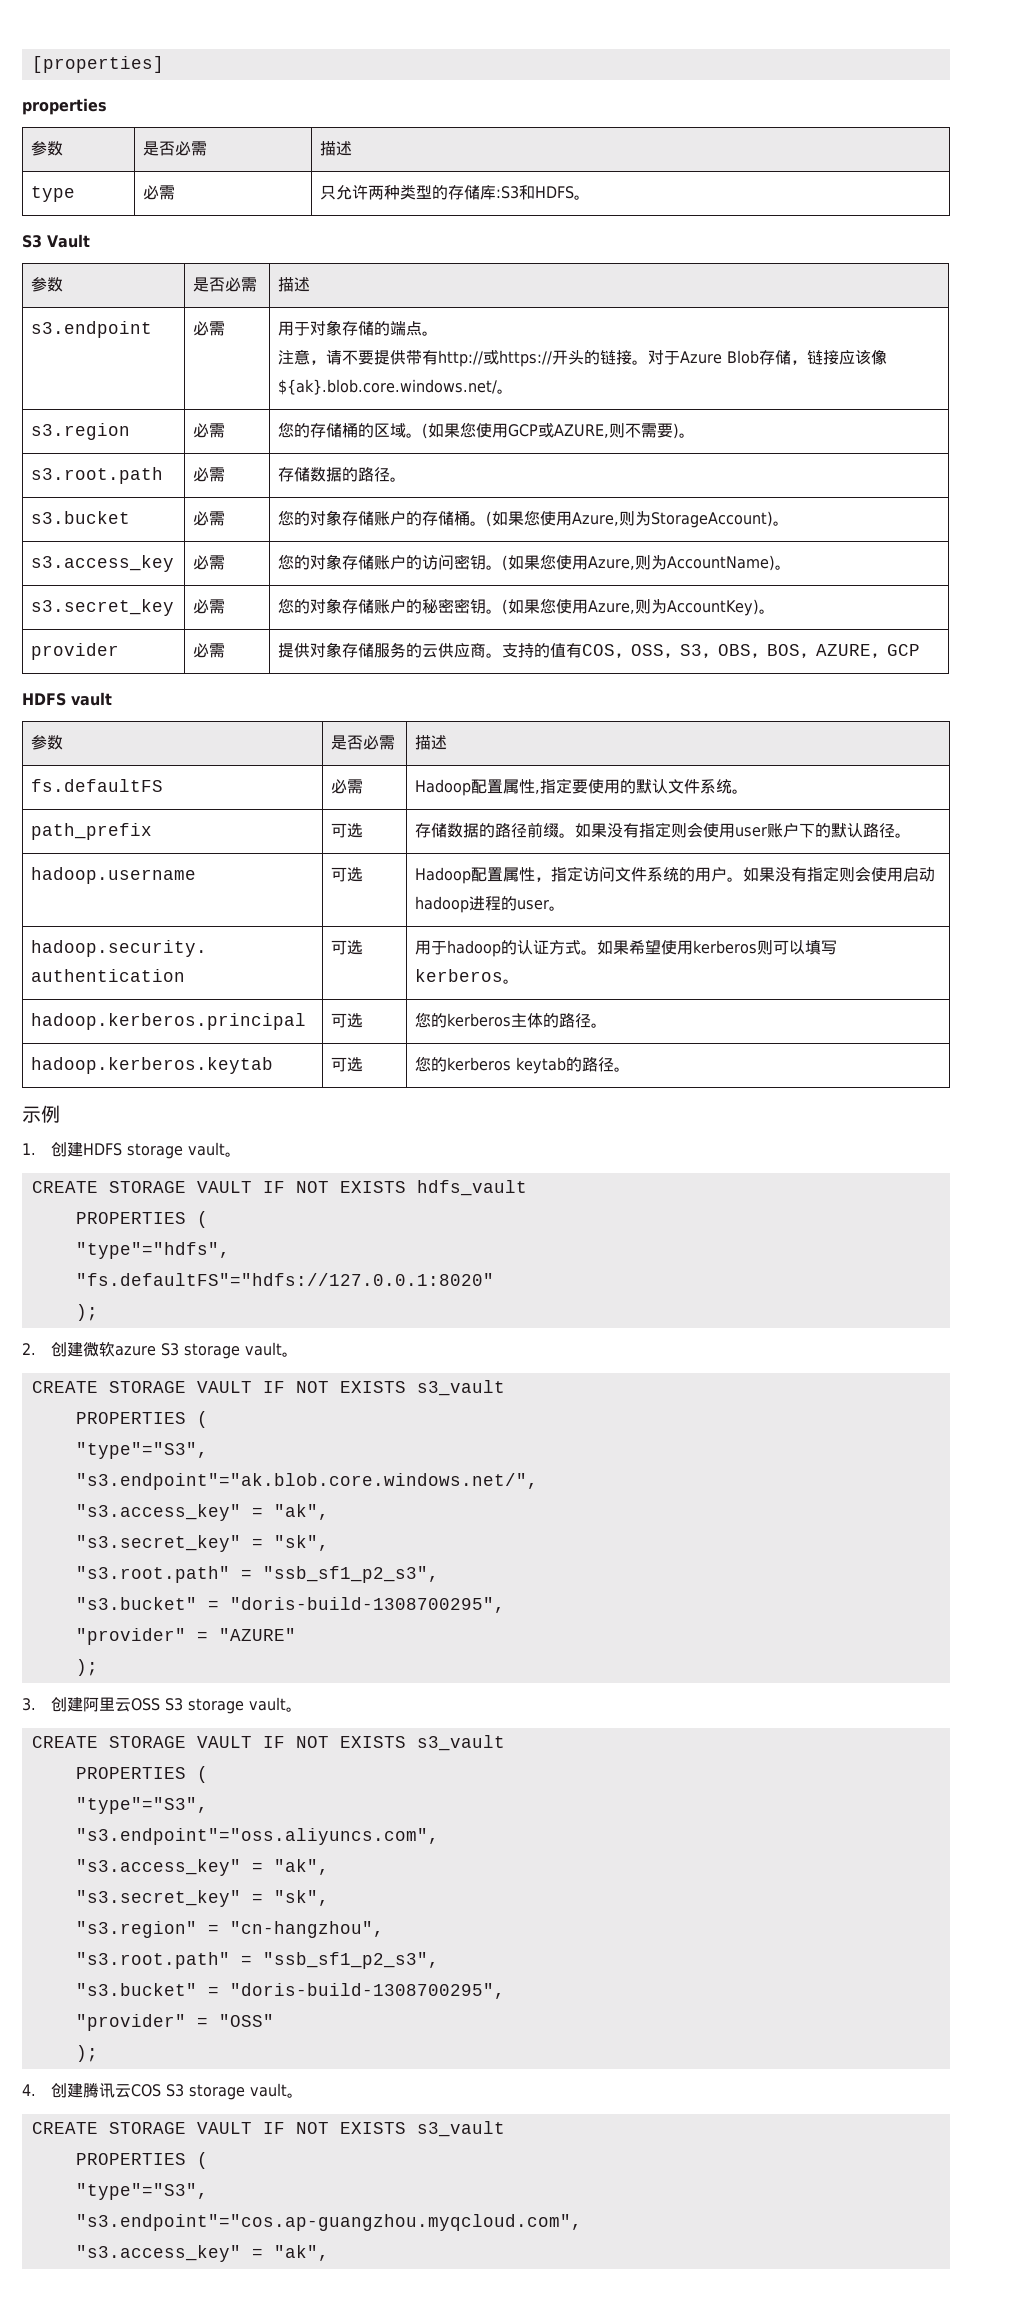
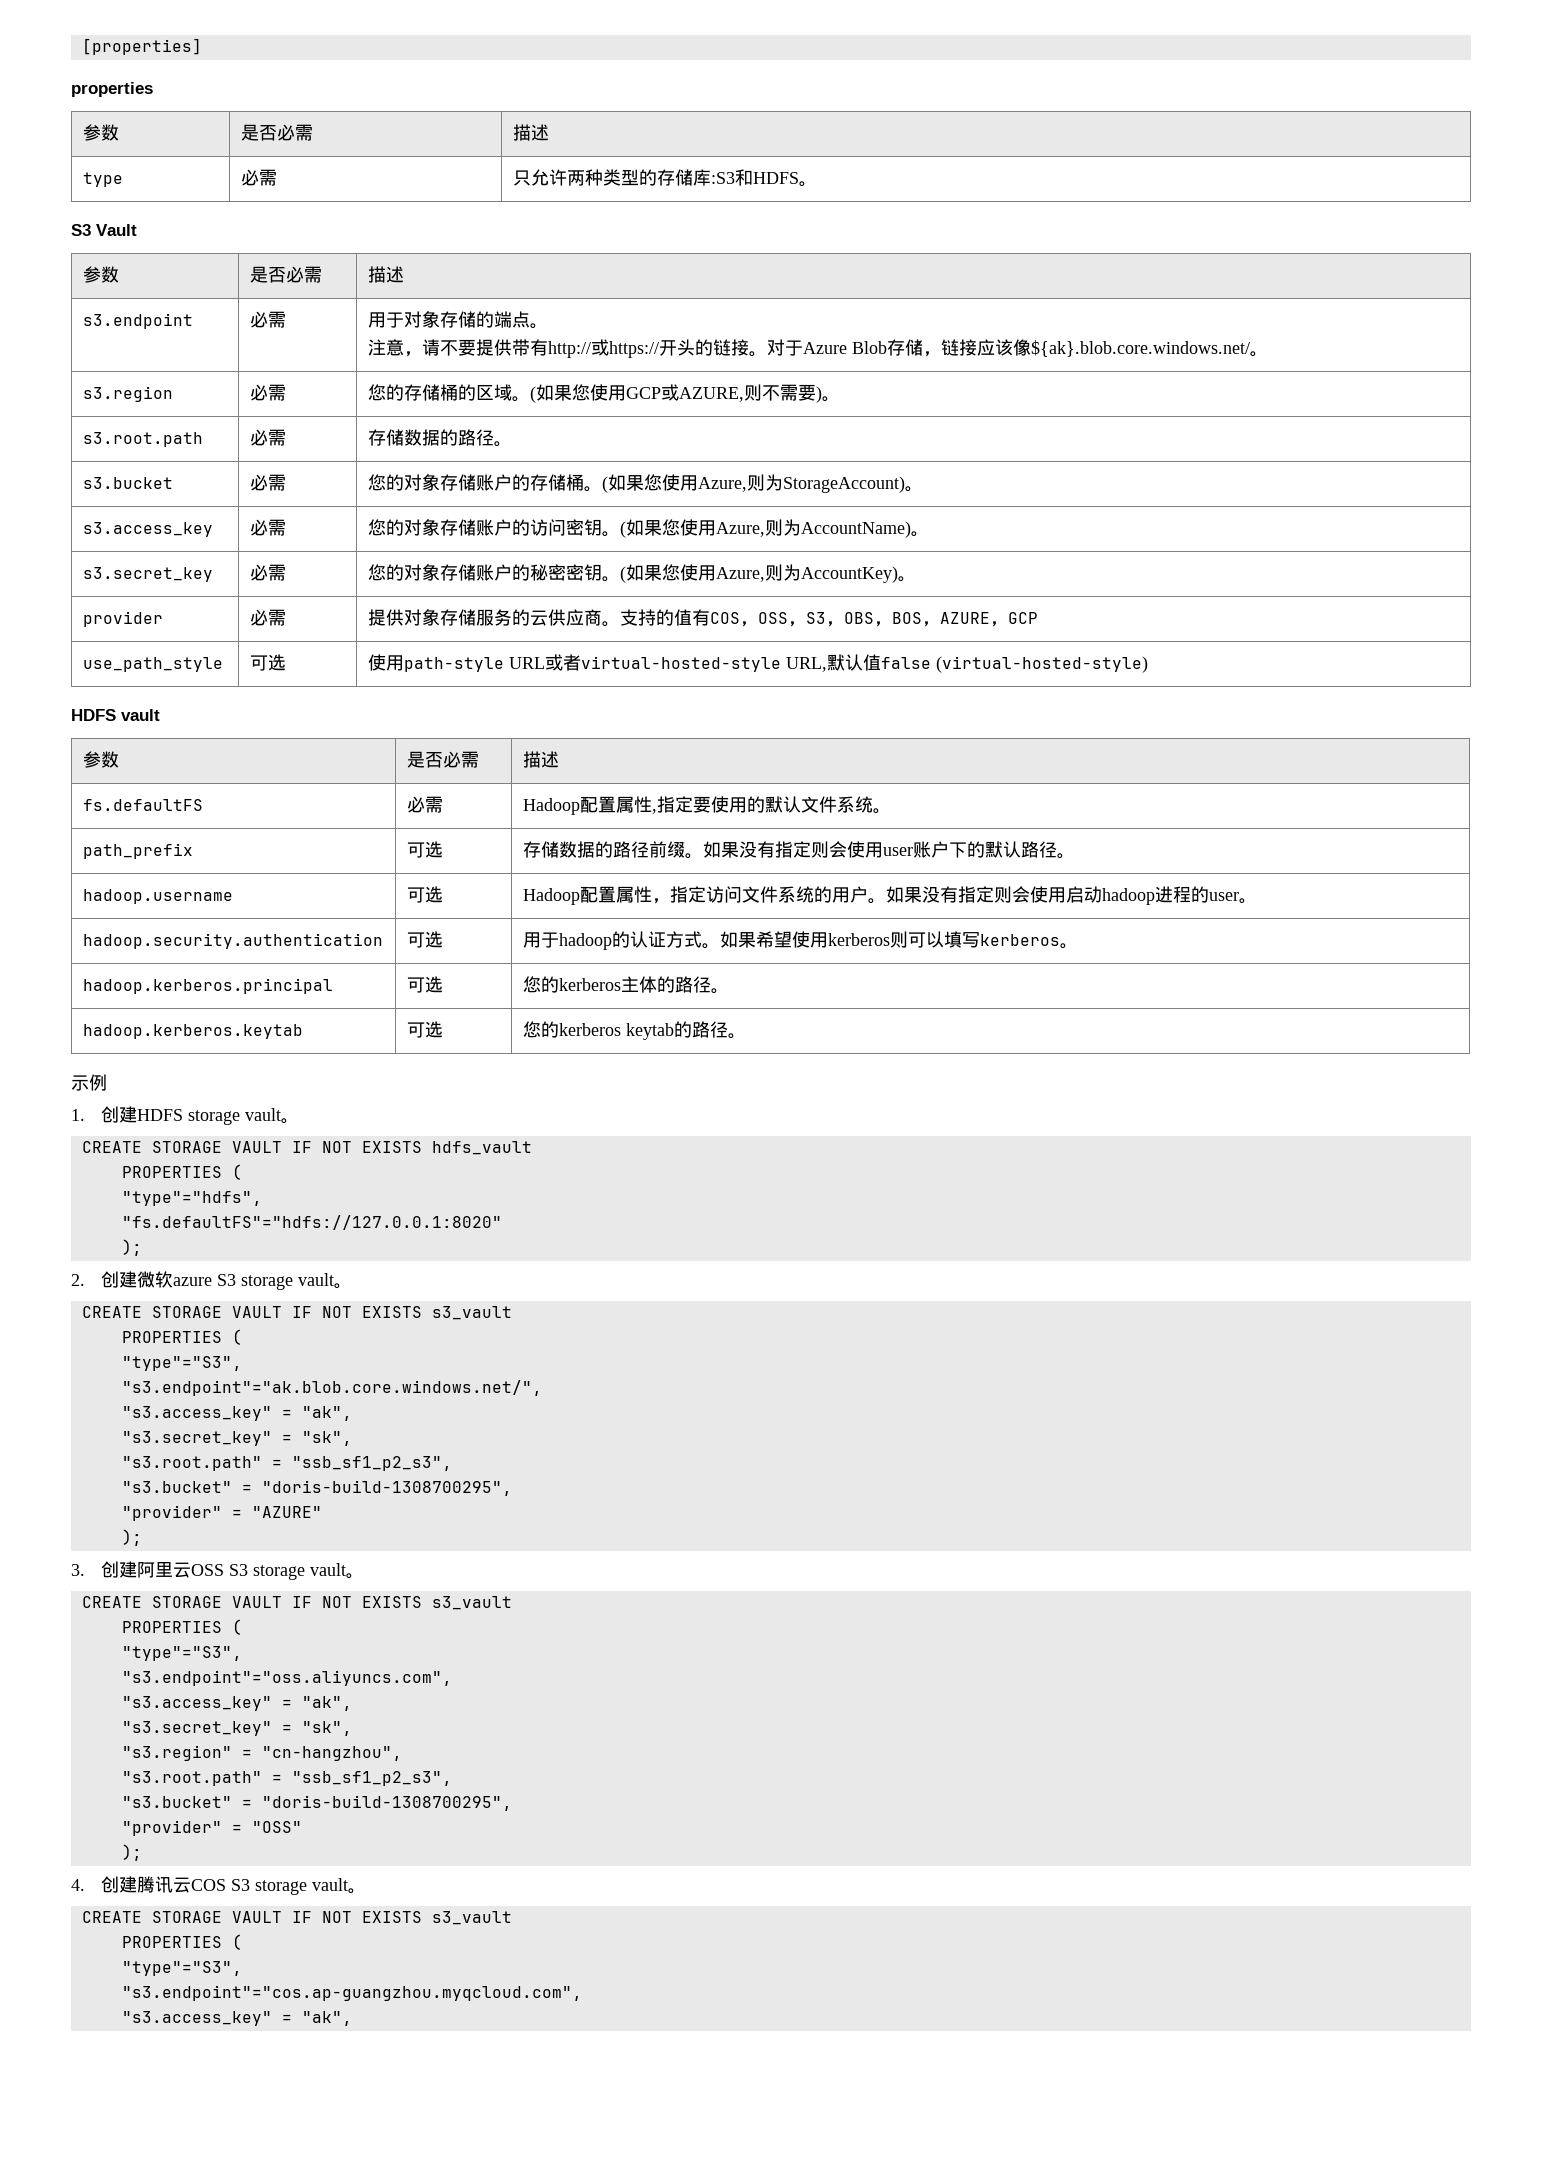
(921, 650) none -> [82,657,223,672] [249,654,286,671] [367,654,1148,673] // use_path_style | 可选 | 使用path-style URL或者virtual-hosted-style URL,默认值false (virtual-hosted-style)

